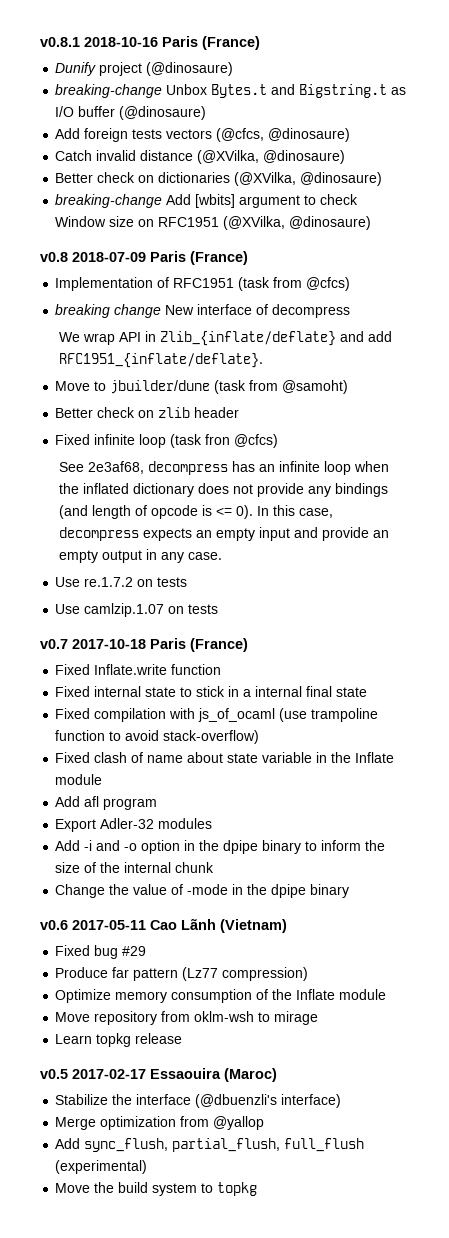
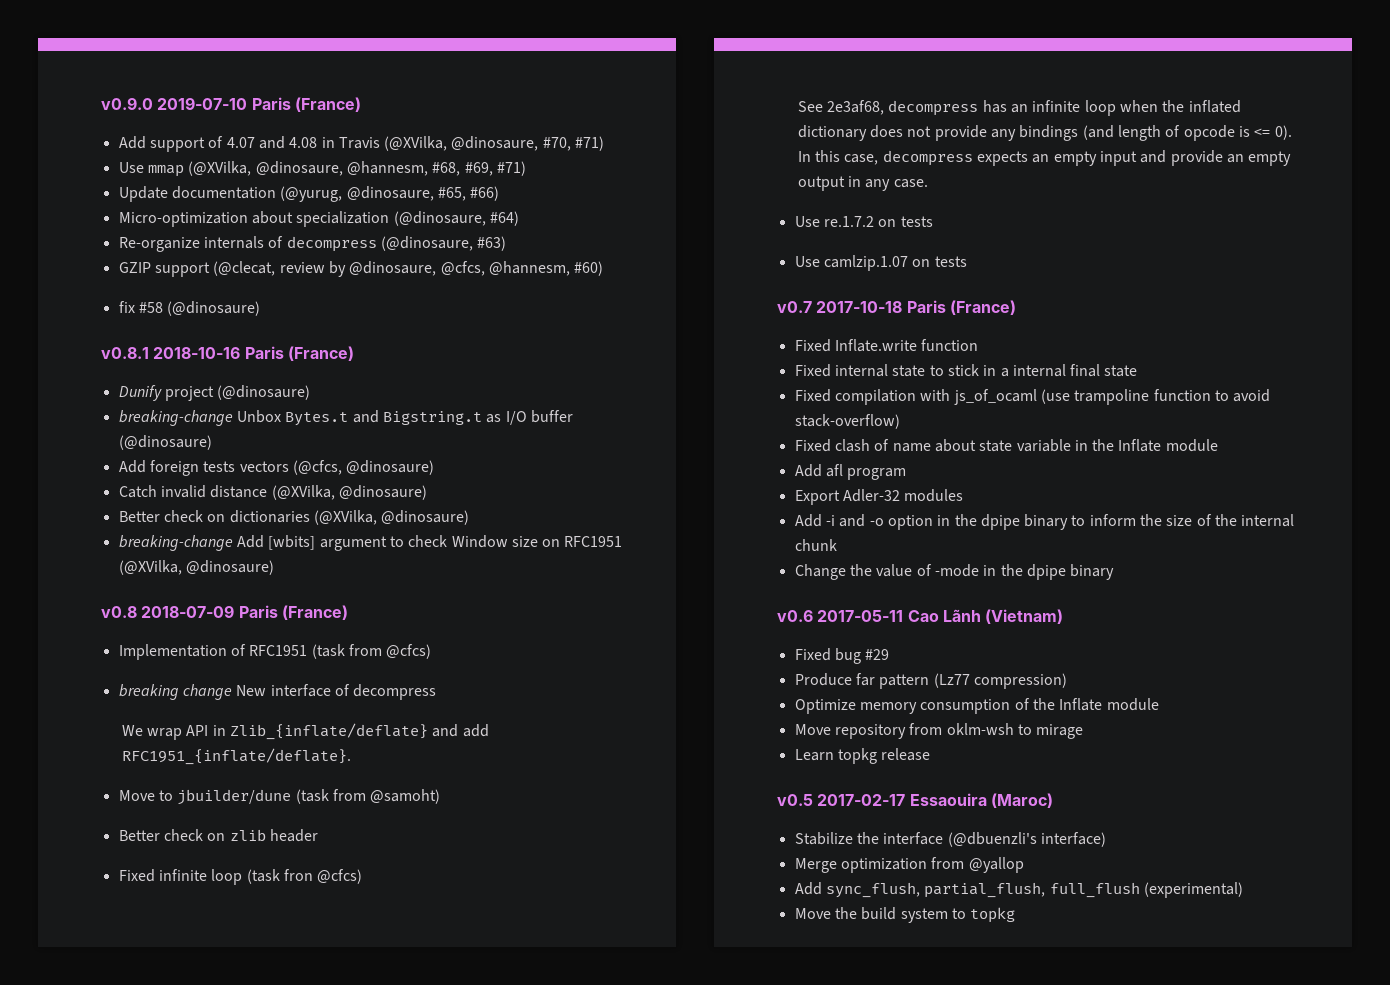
(40, 42) none -> [101,97,361,112] [118,136,605,152] [118,161,526,177] [118,186,500,202] [118,211,519,227] [118,236,507,252] [118,261,604,277] [118,301,261,316] v0.9.0 2019-07-10 Paris (France) // Add support of 4.07 and 4.08 in Travis (@XVilka, @dinosaure, #70, #71) // Use mmap (@XVilka, @dinosaure, @hannesm, #68, #69, #71) // Update documentation (@yurug, @dinosaure, #65, #66) // Micro-optimization about specialization (@dinosaure, #64) // Re-organize internals of decompress (@dinosaure, #63) // GZIP support (@clecat, review by @dinosaure, @cfcs, @hannesm, #60) // fix #58 (@dinosaure) //

